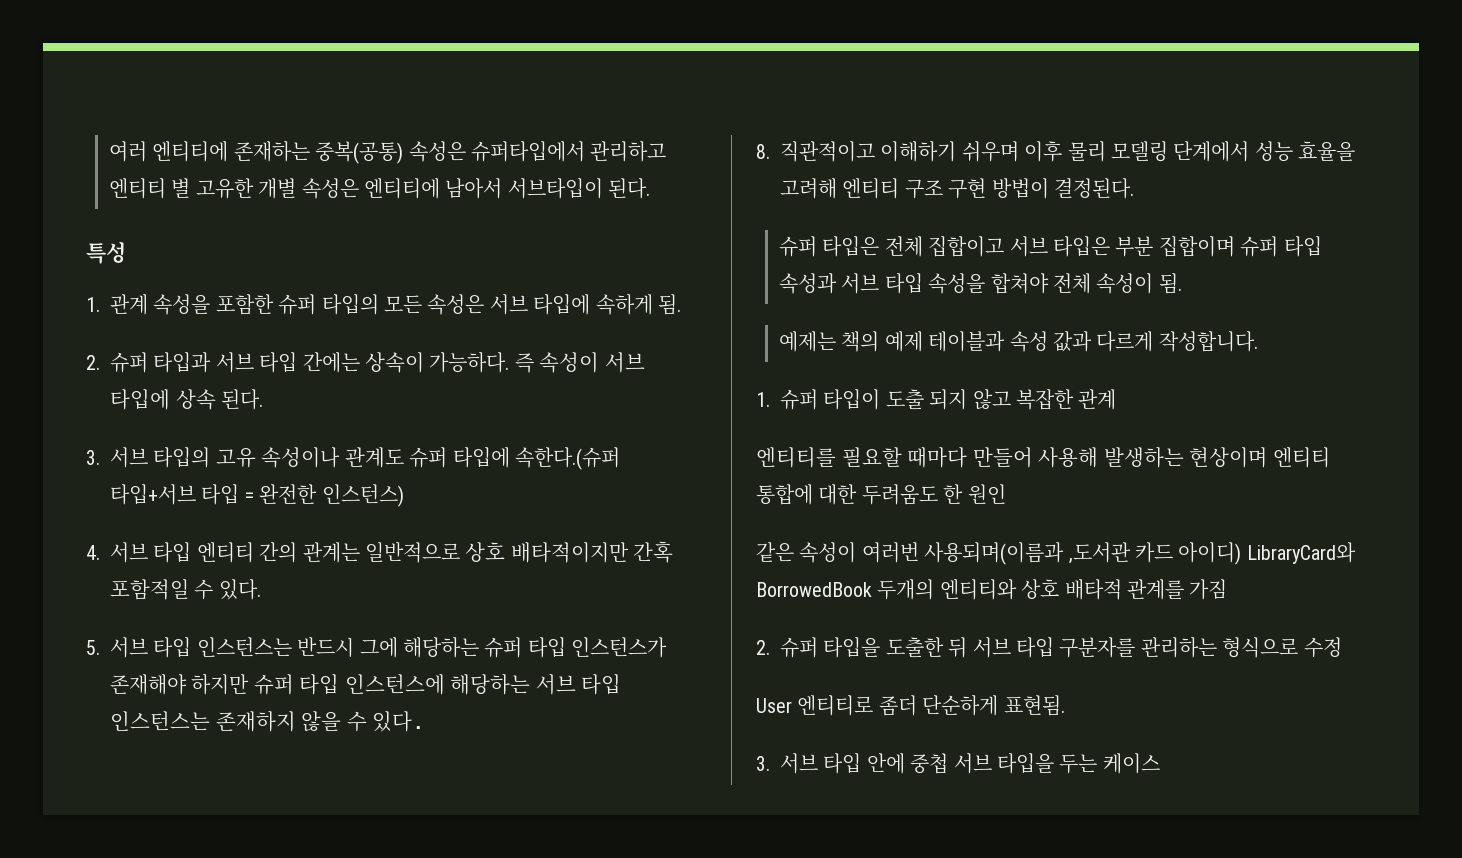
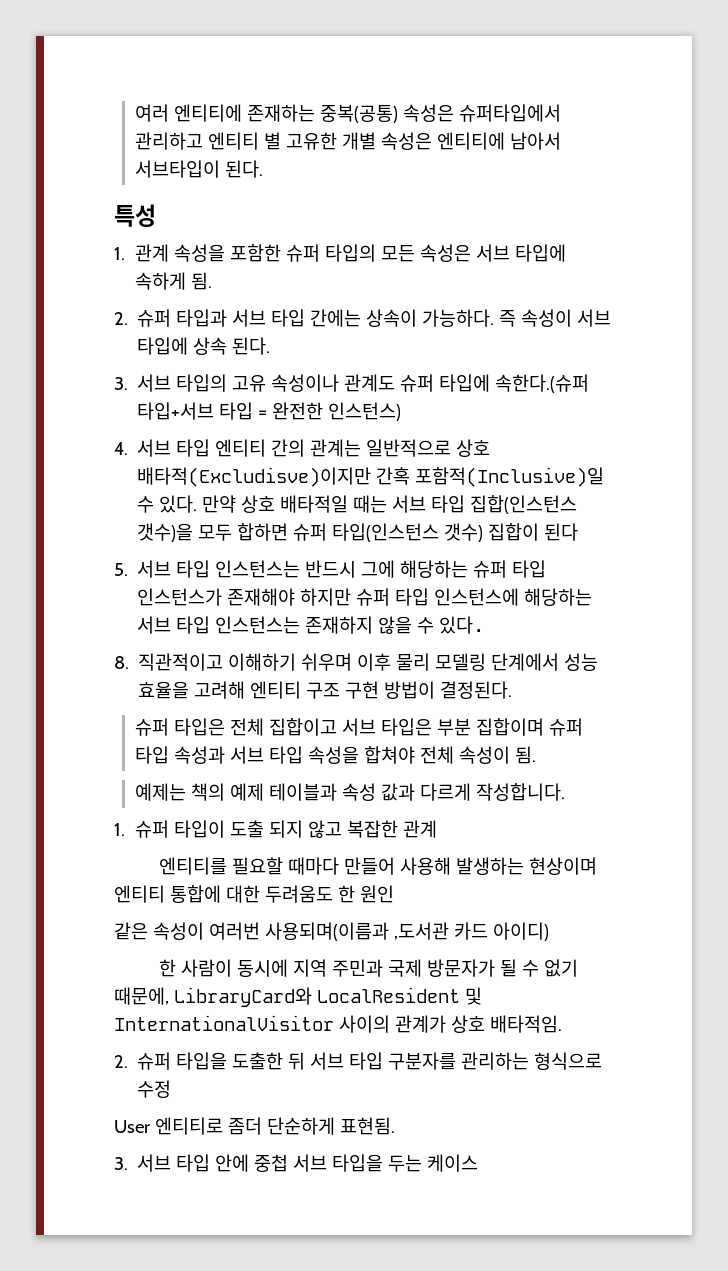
[510,541,674,563] [110,579,261,600] 배타적이지만 간혹 포함적일 수 있다. -> [137,467,605,487] [137,495,578,514] [137,523,579,542] 배타적(Excludisve)이지만 간혹 포함적(Inclusive)일 수 있다. 만약 상호 배타적일 때는 서브 타입 집합(인스턴스 갯수)을 모두 합하면 슈퍼 타입(인스턴스 갯수) 집합이 된다
[1246,542,1356,564] [756,579,1228,600] LibraryCard와 BorrowedBook 두개의 엔티티와 상호 배타적 관계를 가짐 -> [158,959,578,977] [114,987,482,1007] [114,1015,562,1033] // 한 사람이 동시에 지역 주민과 국제 방문자가 될 수 없기 때문에, LibraryCard와 LocalResident 및 InternationalVisitor 사이의 관계가 상호 배타적임.

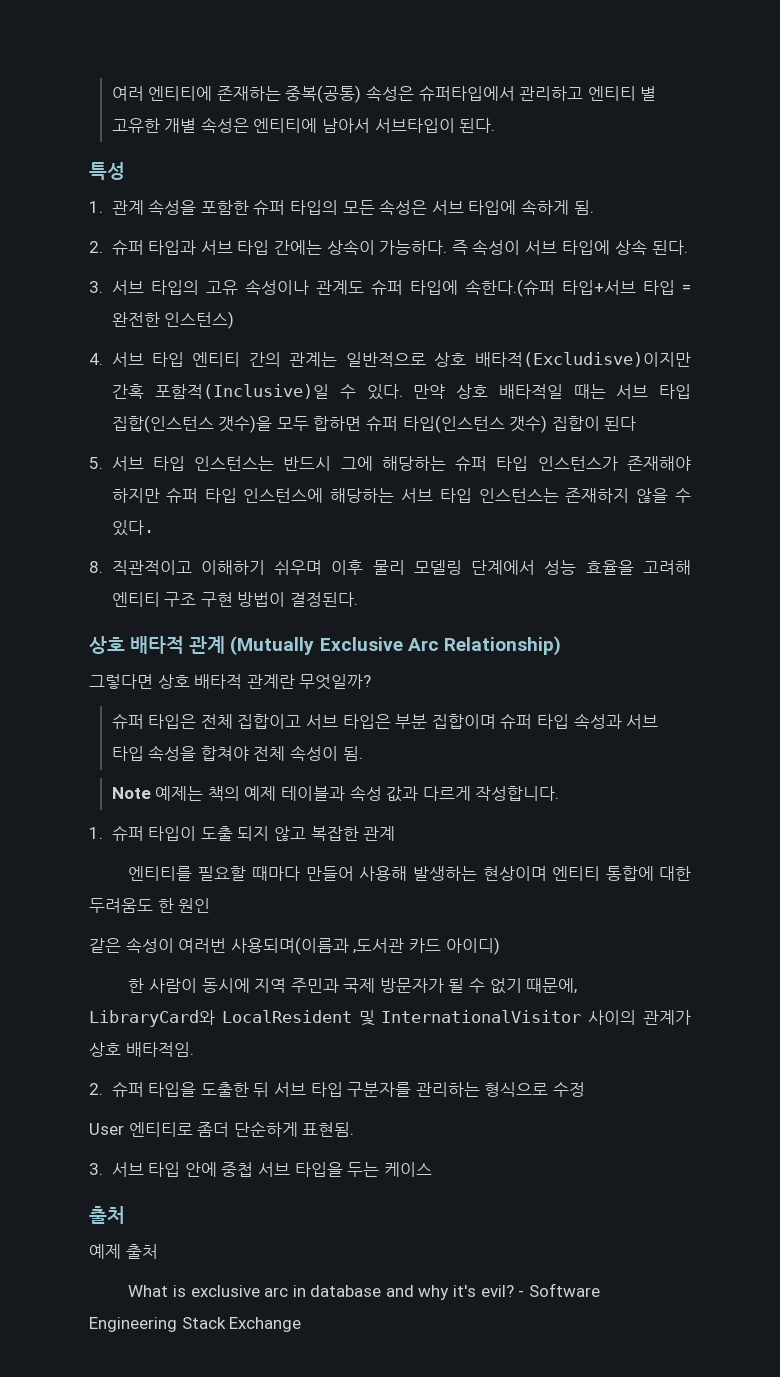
(513, 690) none -> [89,636,561,656] [89,674,372,690] // 상호 배타적 관계 (Mutually Exclusive Arc Relationship) // 그렇다면 상호 배타적 관계란 무엇일까?
(536, 755) none -> [111,787,151,799] Note
(479, 1163) none -> [89,1206,125,1224] [89,1244,158,1259] [128,1283,600,1300] [89,1317,302,1332] // 출처 // 예제 출처 // What is exclusive arc in database and why it's evil? - Software Engineering Stack Exchange

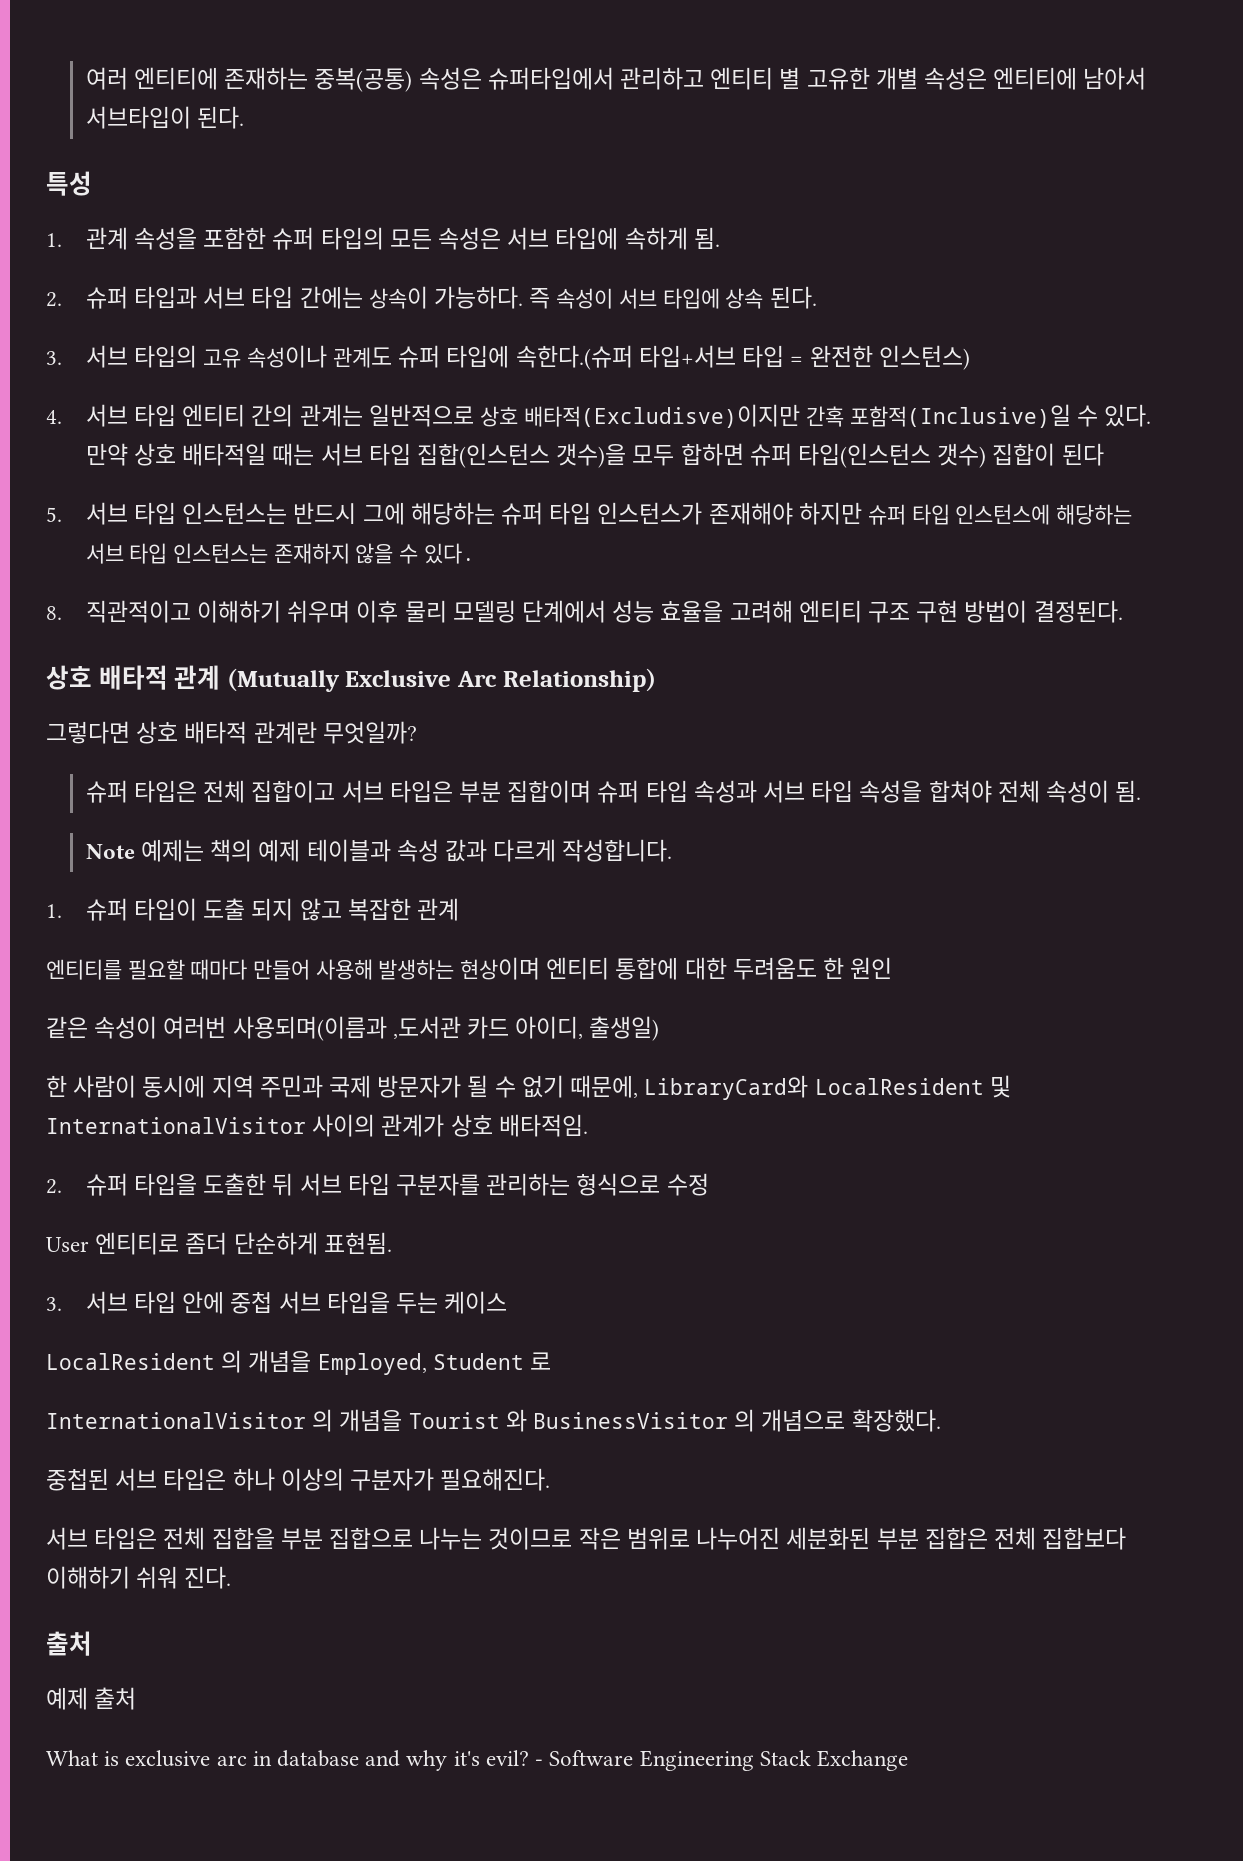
[445,937,500,955] 아이디) -> [515,1016,660,1041] 아이디, 출생일)
(432, 1169) none -> [46,1350,552,1375] [46,1409,941,1432] [46,1468,551,1491] [46,1527,1127,1550] [46,1566,232,1589] // LocalResident 의 개념을 Employed, Student 로 // InternationalVisitor 의 개념을 Tourist 와 BusinessVisitor 의 개념으로 확장했다. // 중첩된 서브 타입은 하나 이상의 구분자가 필요해진다. // 서브 타입은 전체 집합을 부분 집합으로 나누는 것이므로 작은 범위로 나누어진 세분화된 부분 집합은 전체 집합보다 이해하기 쉬워 진다.

